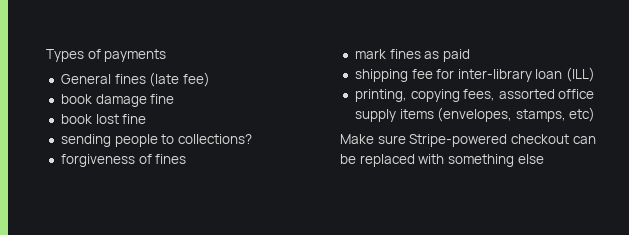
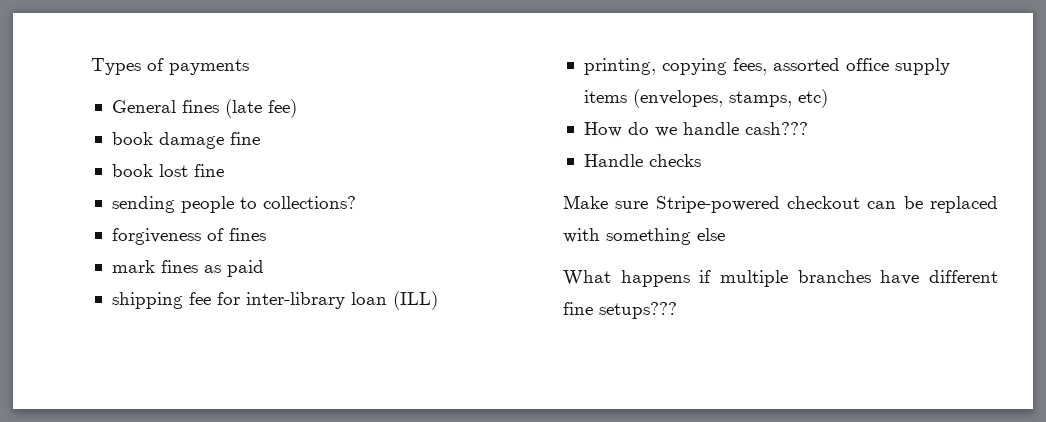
(596, 114) none -> [583,122,808,137] [583,154,701,167] // How do we handle cash??? // Handle checks
(544, 159) none -> [563,270,998,287] [563,302,677,319] // What happens if multiple branches have different fine setups???

